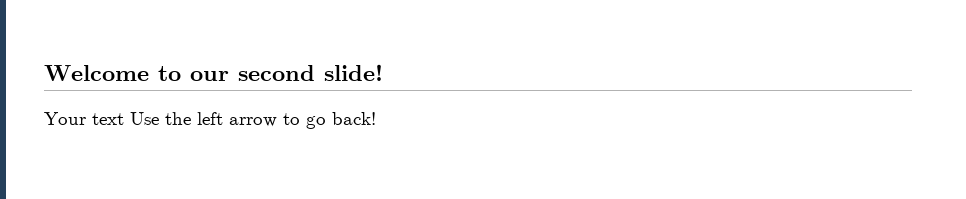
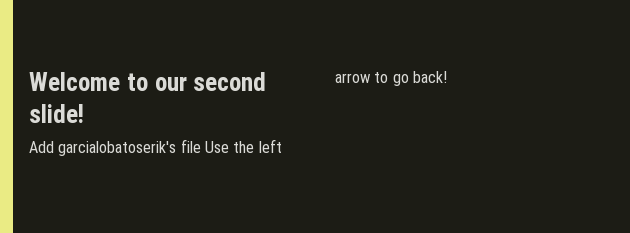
[44,112,124,125] Your text -> [29,139,201,156] Add garcialobatoserik's file

